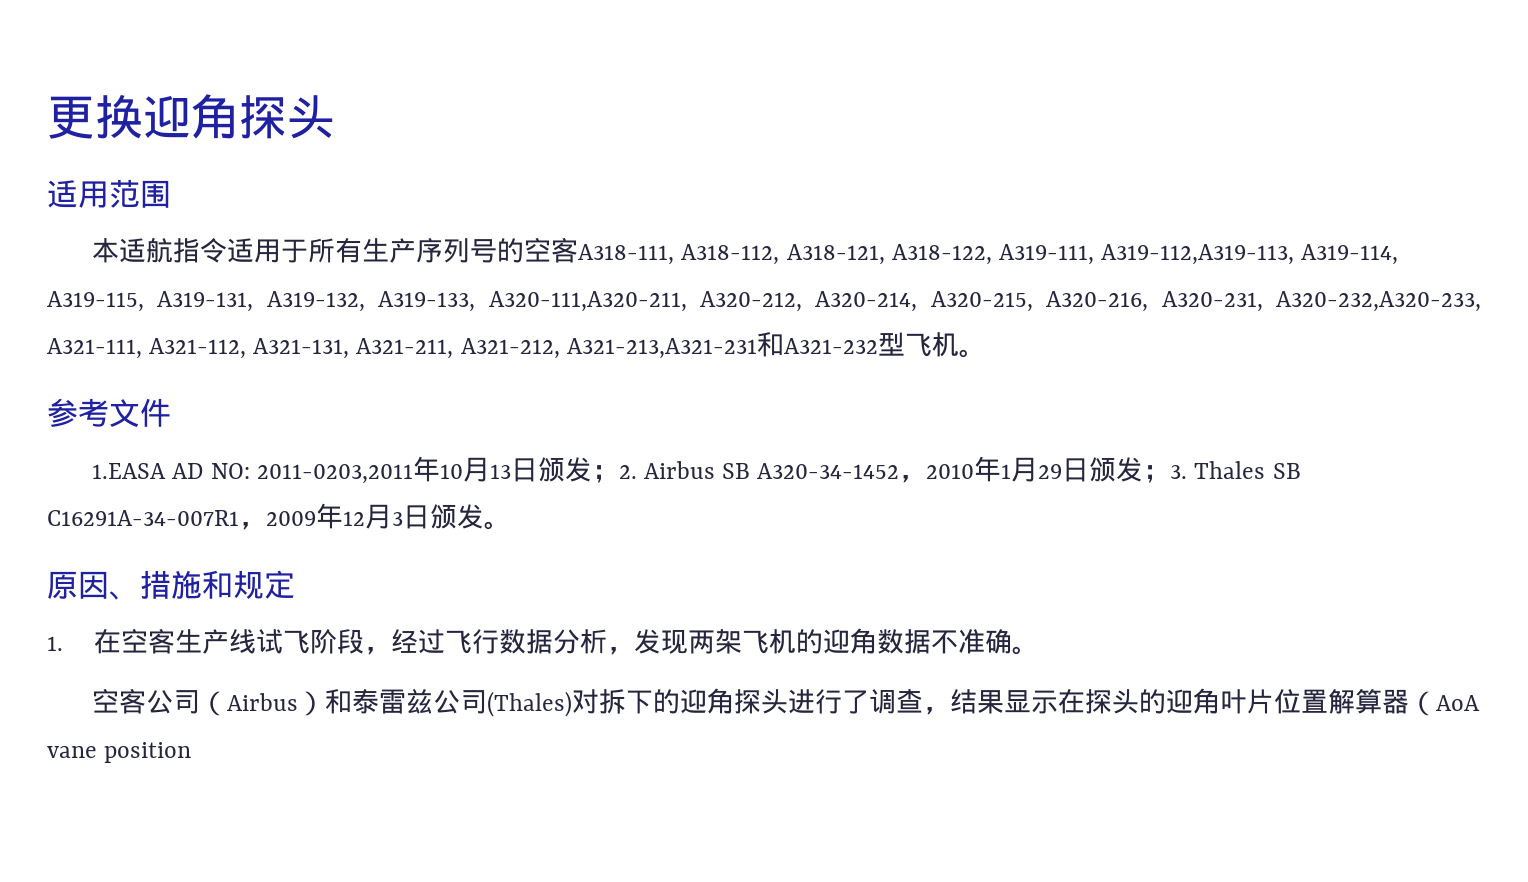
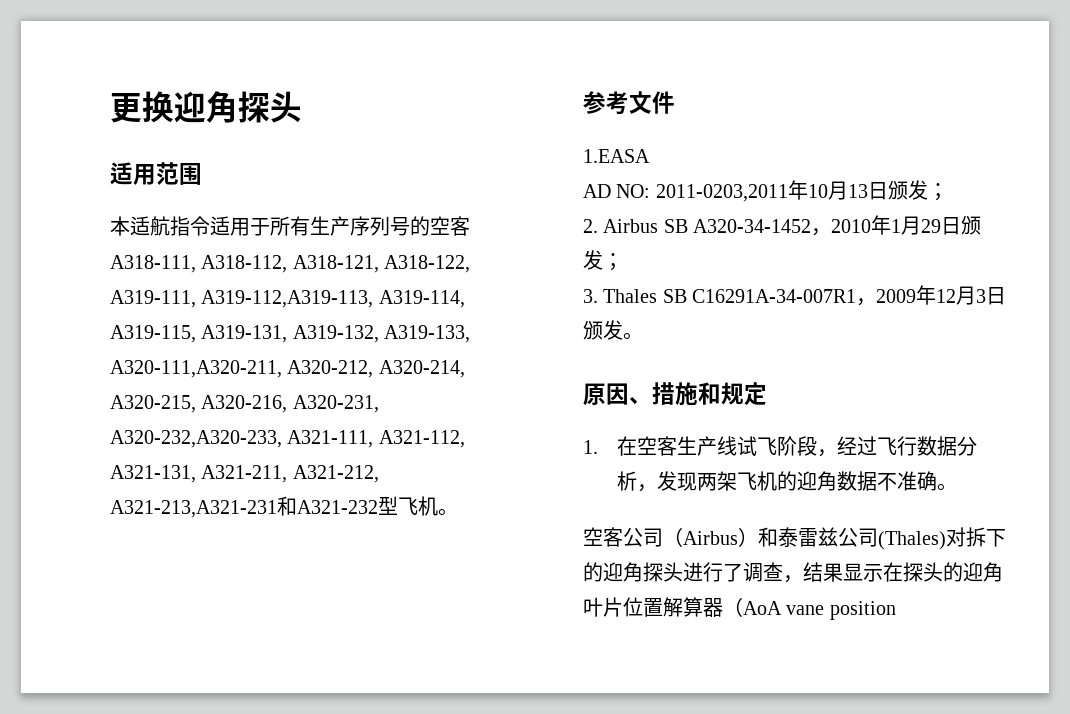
(167, 471) none -> (650, 156) //
(619, 474) none -> (948, 192) //
(1171, 474) none -> (623, 262) //

